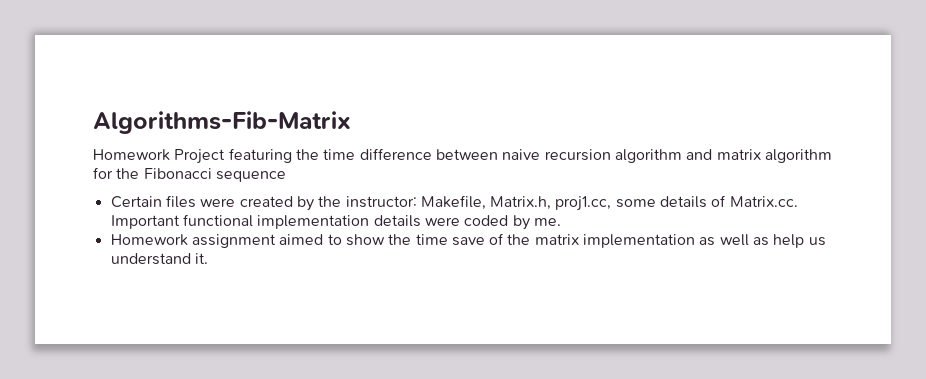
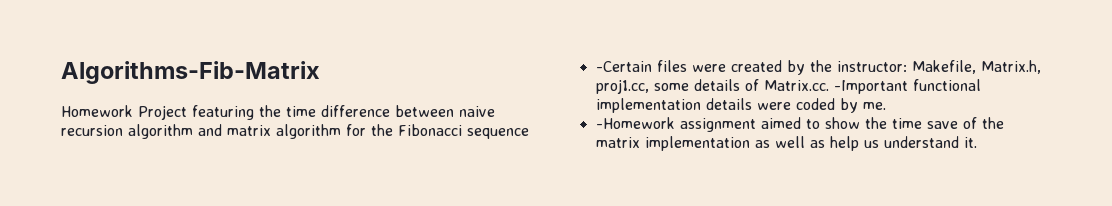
[110,196,162,208] Certain -> [595,61,652,72] -Certain
[110,215,180,229] Important -> [833,80,908,94] -Important
[110,234,188,246] Homework -> [595,117,675,129] -Homework

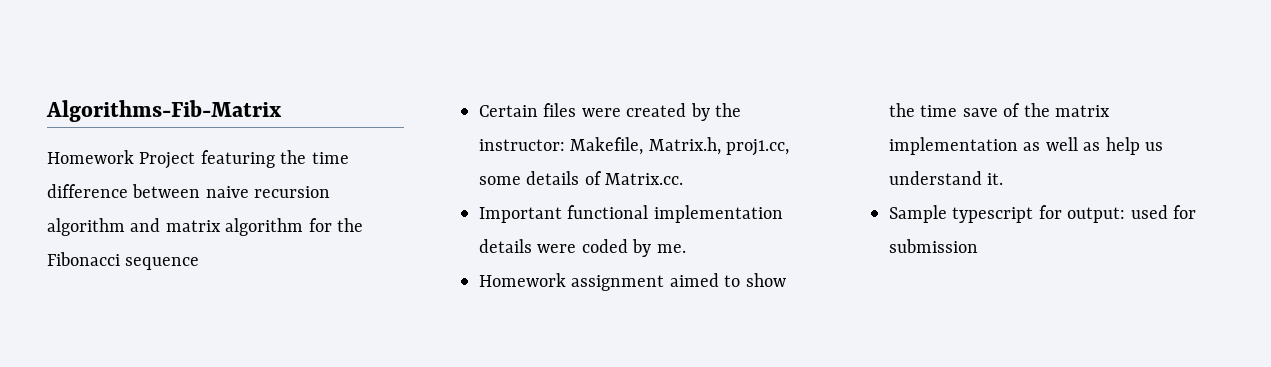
[595,61,652,72] -Certain -> [479,105,538,117] Certain
[833,80,908,94] -Important -> [479,207,562,223] // Important
[595,117,675,129] -Homework -> [479,273,566,287] Homework
(977, 142) none -> [889,205,1196,223] [889,239,978,253] // Sample typescript for output: used for submission

